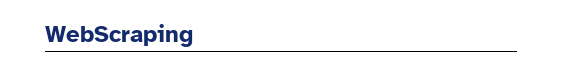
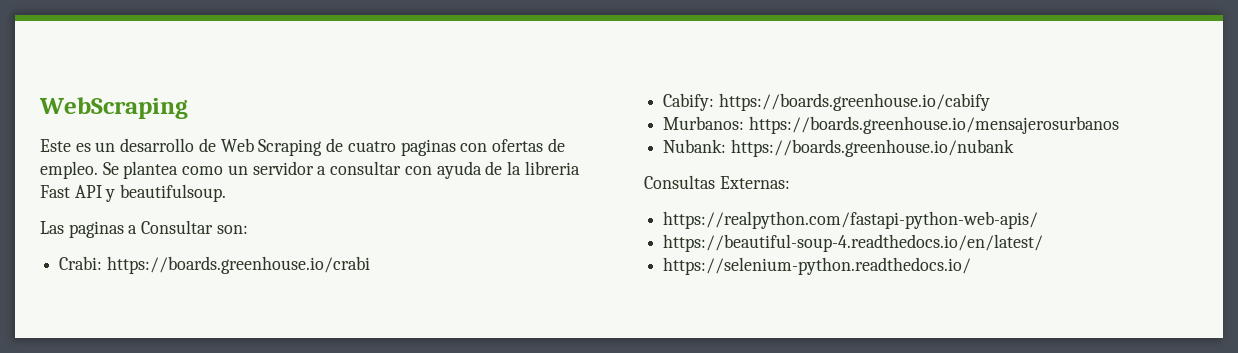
(193, 35) none -> [40,138,565,156] [40,161,580,179] [40,184,227,202] [40,220,248,238] [59,256,370,274] [663,93,990,111] [663,116,1119,134] [663,139,1014,157] [644,175,790,189] [663,211,1039,229] [663,234,1044,252] [663,257,972,275] // Este es un desarrollo de Web Scraping de cuatro paginas con ofertas de empleo. Se plantea como un servidor a consultar con ayuda de la libreria Fast API y beautifulsoup. // Las paginas a Consultar son: // Crabi: https://boards.greenhouse.io/crabi // Cabify: https://boards.greenhouse.io/cabify // Murbanos: https://boards.greenhouse.io/mensajerosurbanos // Nubank: https://boards.greenhouse.io/nubank // Consultas Externas: // https://realpython.com/fastapi-python-web-apis/ // https://beautiful-soup-4.readthedocs.io/en/latest/ // https://selenium-python.readthedocs.io/

